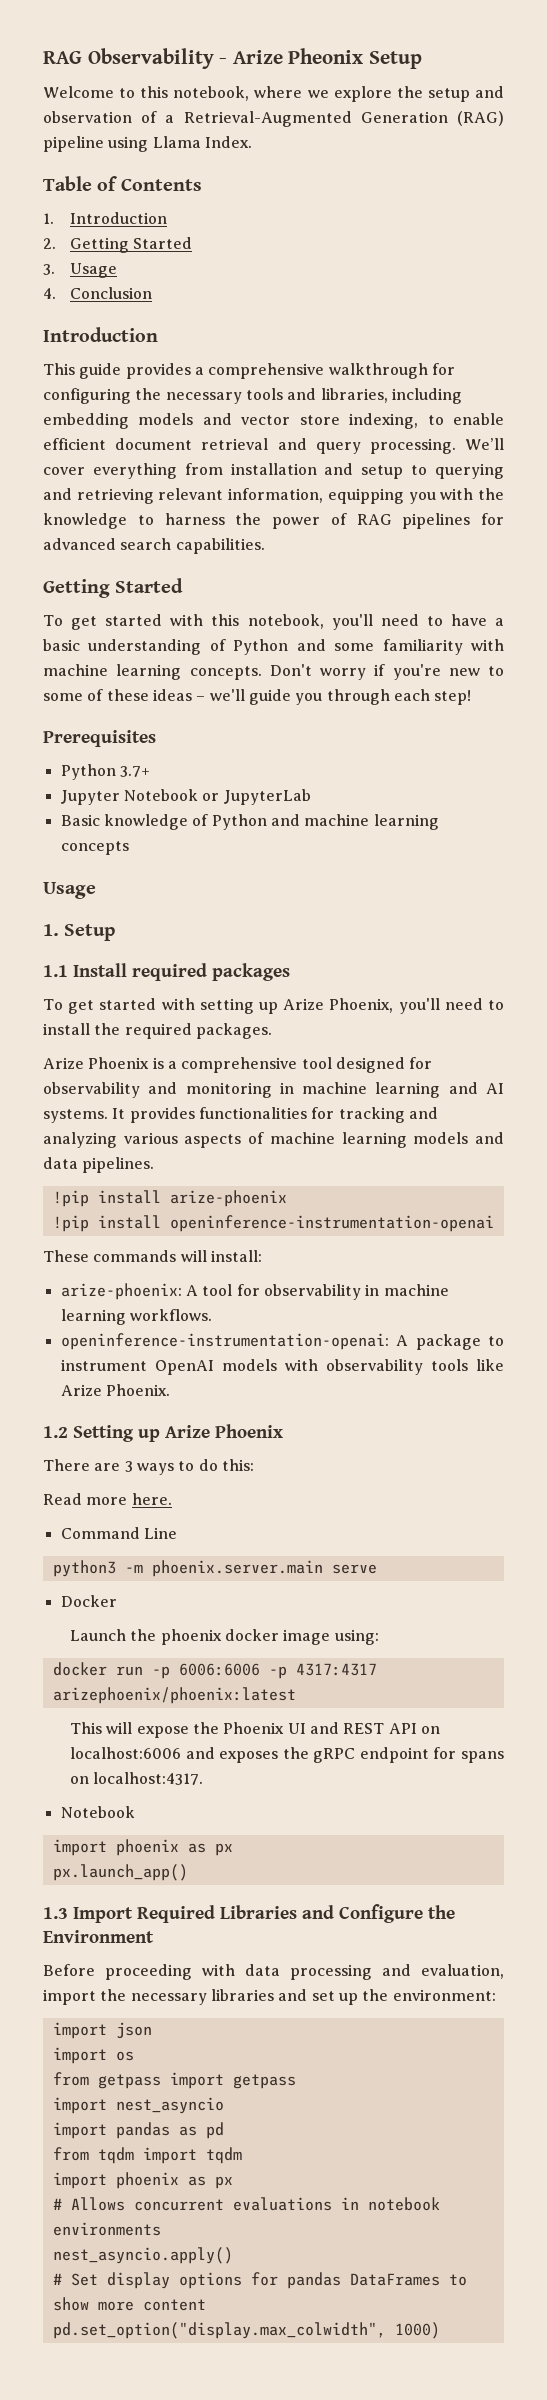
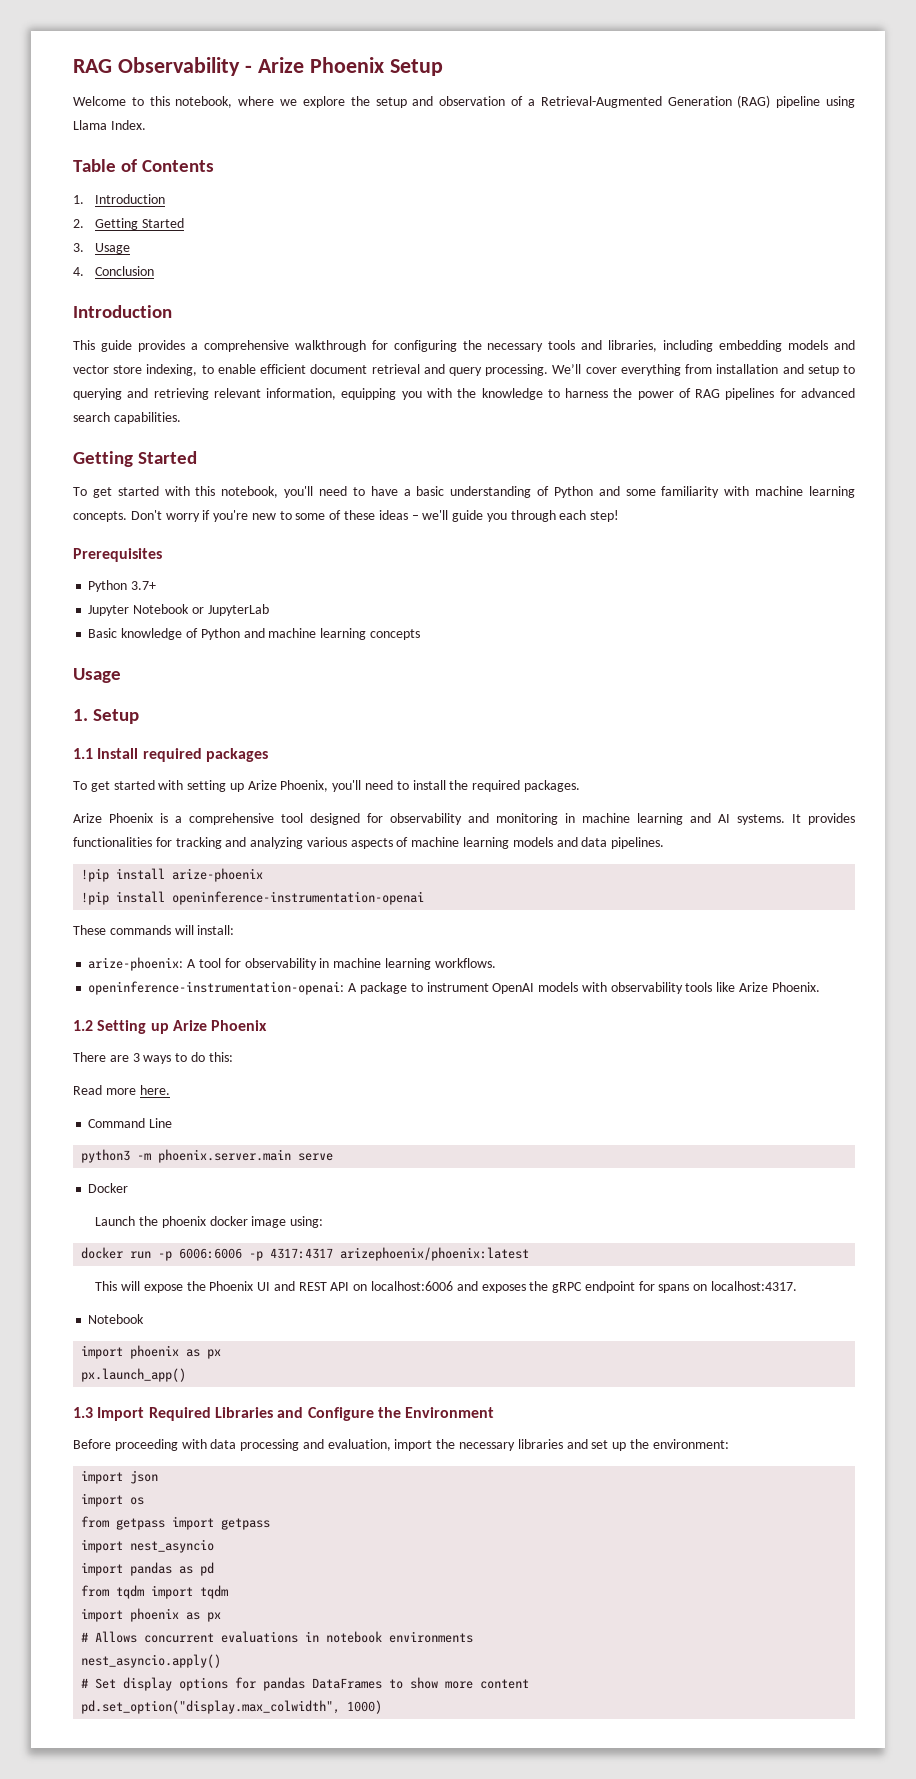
[288,48,364,64] Pheonix -> [309,57,384,73] Phoenix

